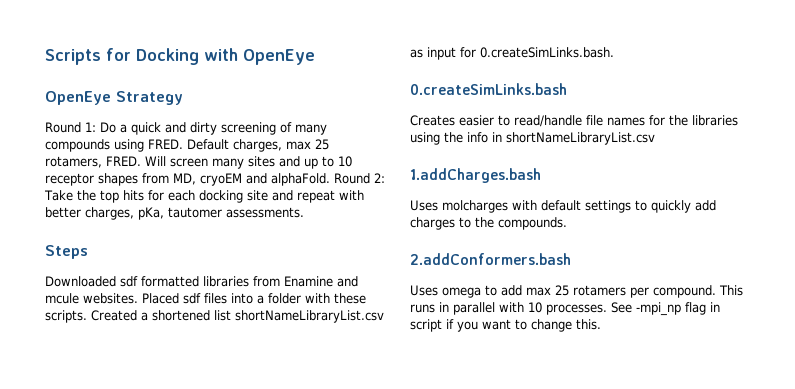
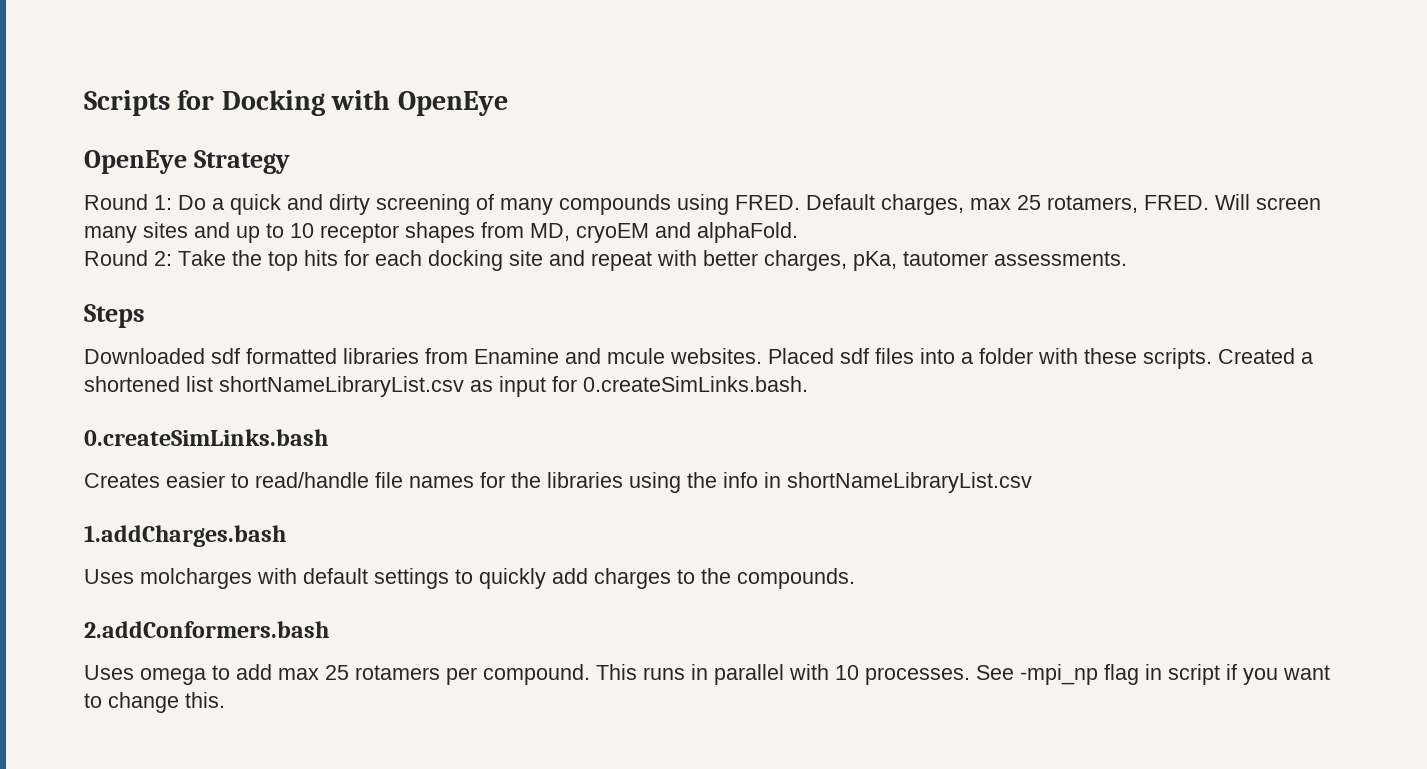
(330, 179) none -> (798, 232) //

